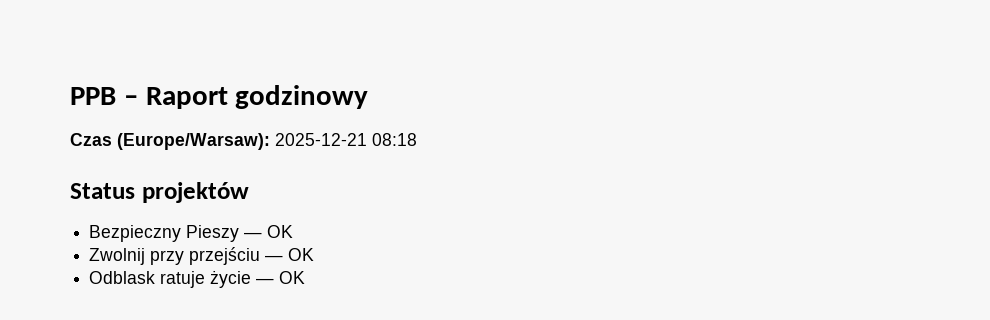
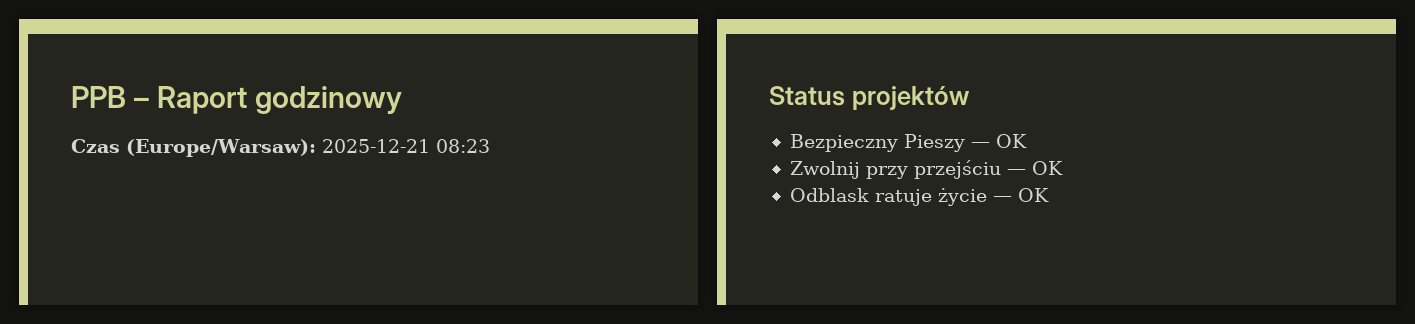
[372,133,417,146] 08:18 -> [435,139,490,153] 08:23

